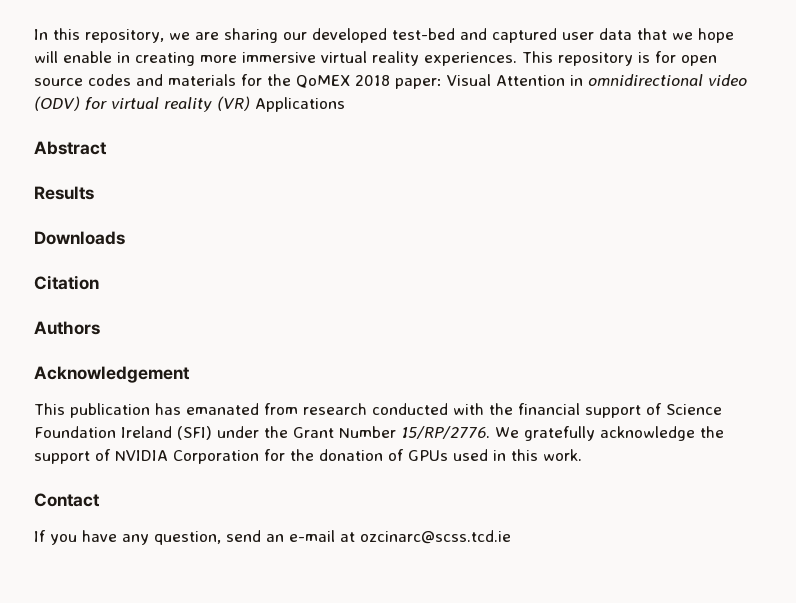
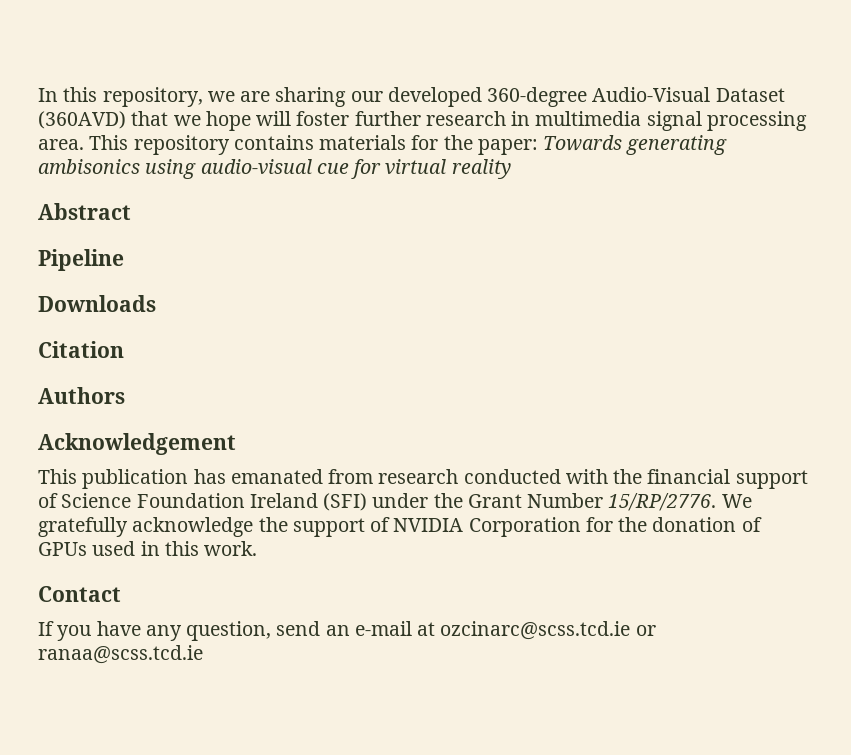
[392,28,734,43] [34,51,717,66] [34,74,747,89] [34,96,80,111] test-bed and captured user data that we hope will enable in creating more immersive virtual reality experiences. This repository is for open source codes and materials for the QoMEX 2018 paper: Visual Attention in omnidirectional video (ODV) -> [487,87,785,107] [38,111,807,131] [38,135,728,155] [38,159,349,179] 360-degree Audio-Visual Dataset (360AVD) that we hope will foster further research in multimedia signal processing area. This repository contains materials for the paper: Towards generating ambisonics using audio-visual cue
[217,96,345,112] (VR) Applications -> (511, 169) none
[34,186,94,200] Results -> [38,249,124,271] Pipeline
(511, 537) none -> [635,625,656,636] [38,645,203,664] or ranaa@scss.tcd.ie

